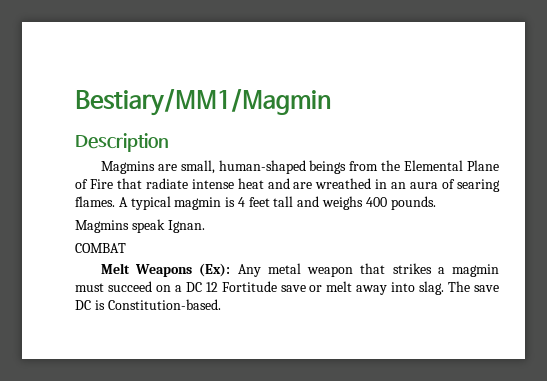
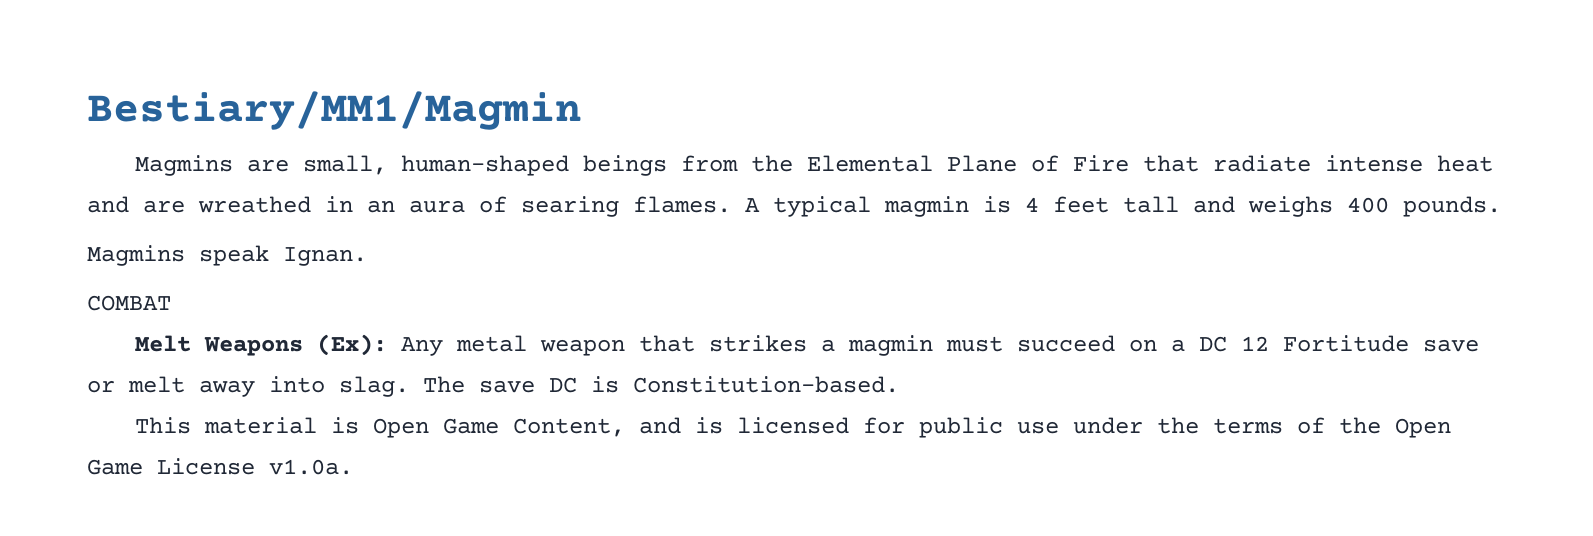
[75,133,169,152] // Description -> (581, 110) none
(221, 304) none -> [135,417,1452,438] [87,458,353,475] // This material is Open Game Content, and is licensed for public use under the terms of the Open Game License v1.0a.

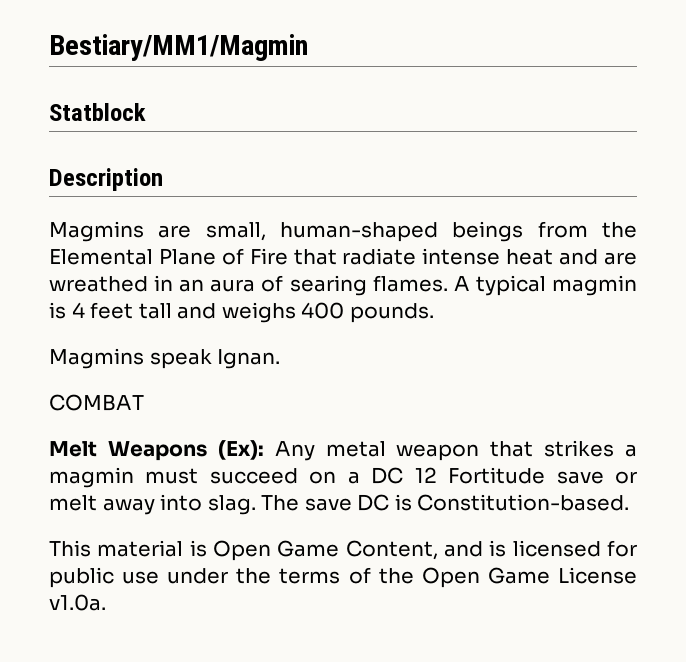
(581, 110) none -> [49,103,146,121] [49,168,163,191] // Statblock // Description

